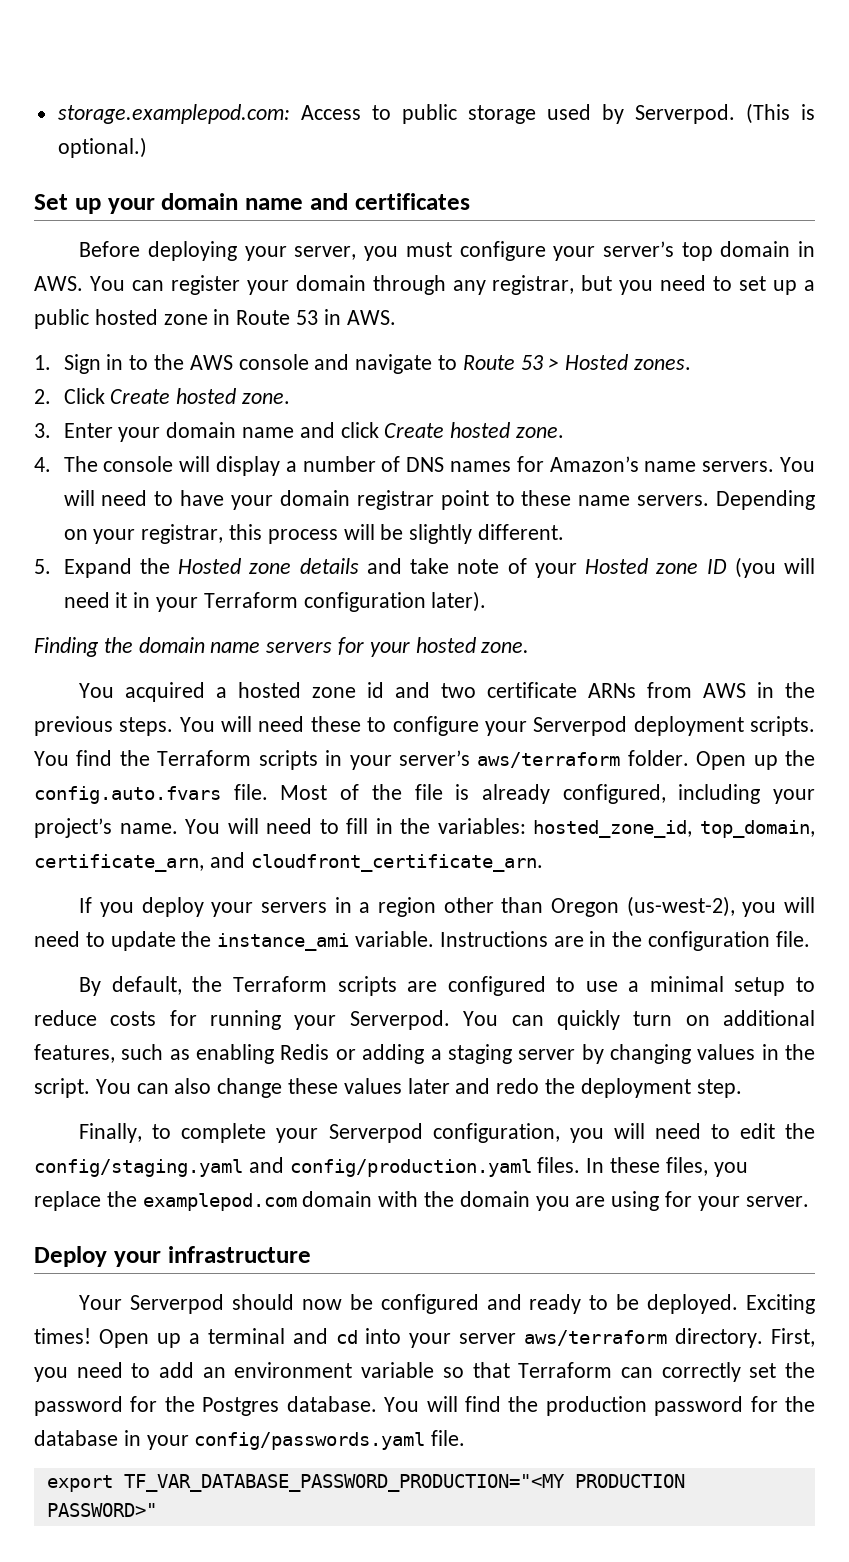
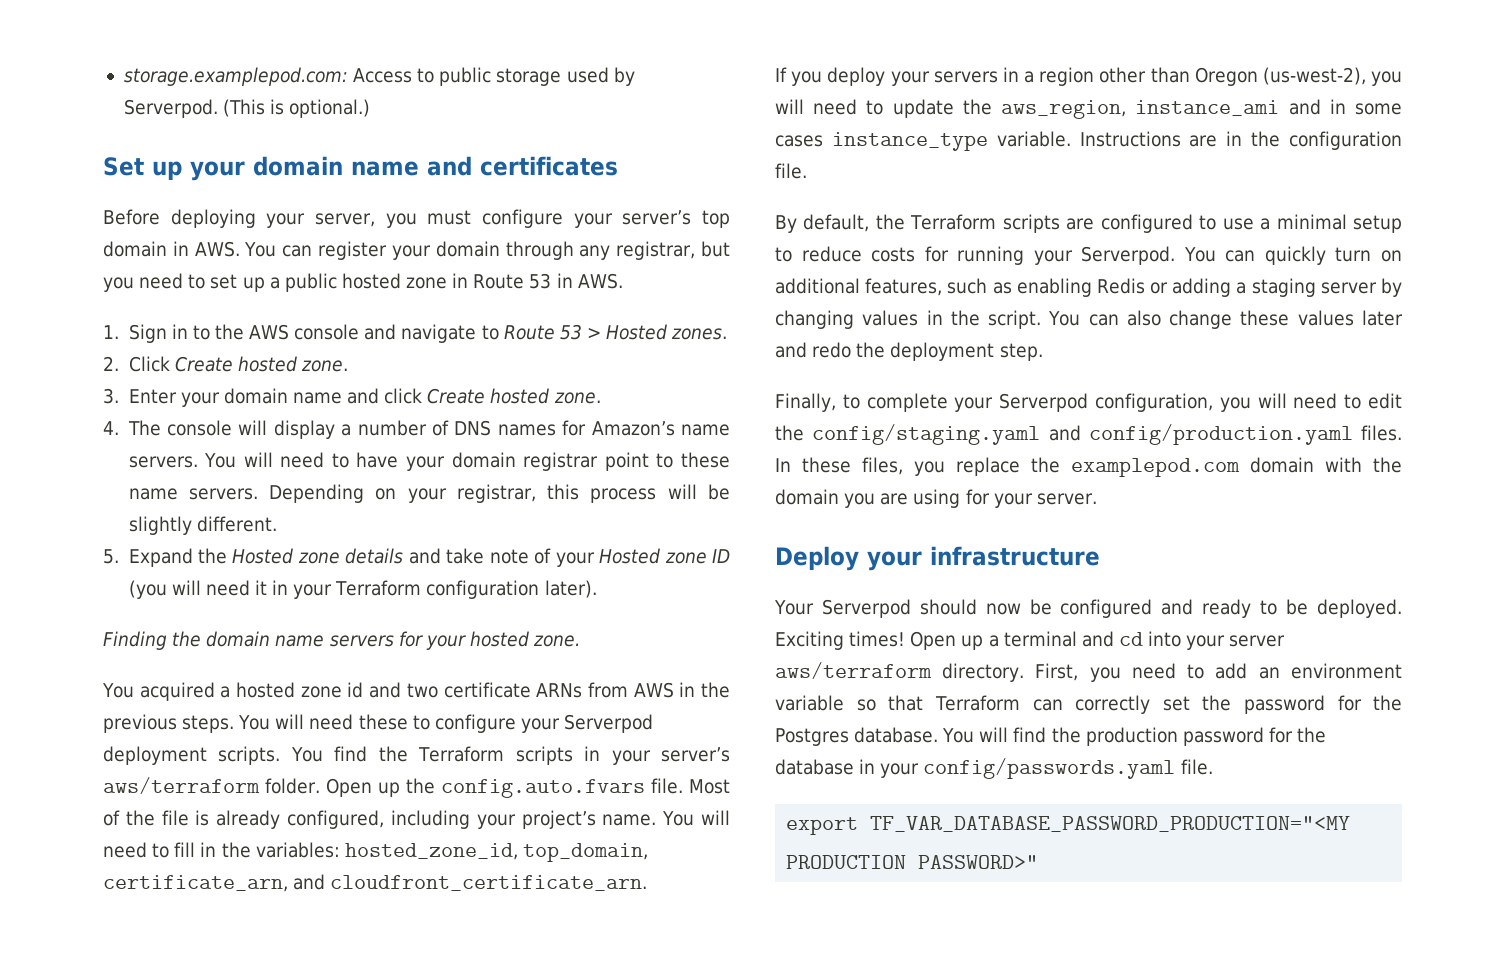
[217,933,350,951] instance_ami -> [1001,99,1402,119] [775,132,988,151] aws_region, instance_ami and in some cases instance_type

